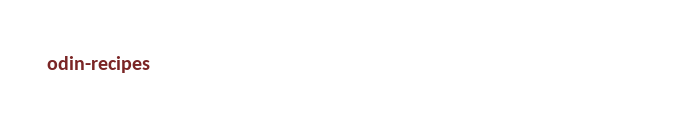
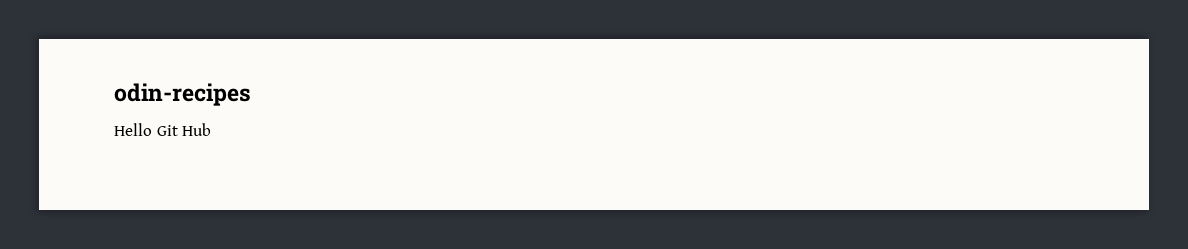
(150, 64) none -> [114,123,212,136] // Hello Git Hub

